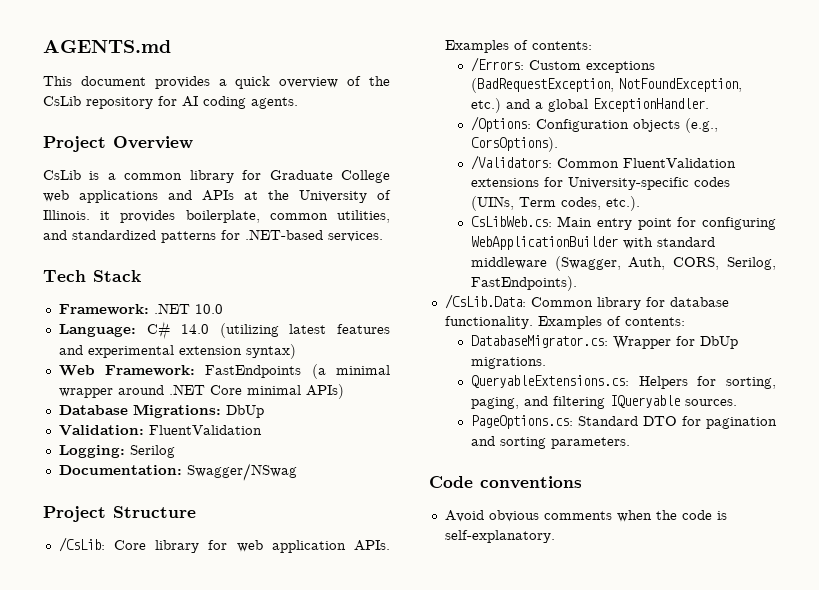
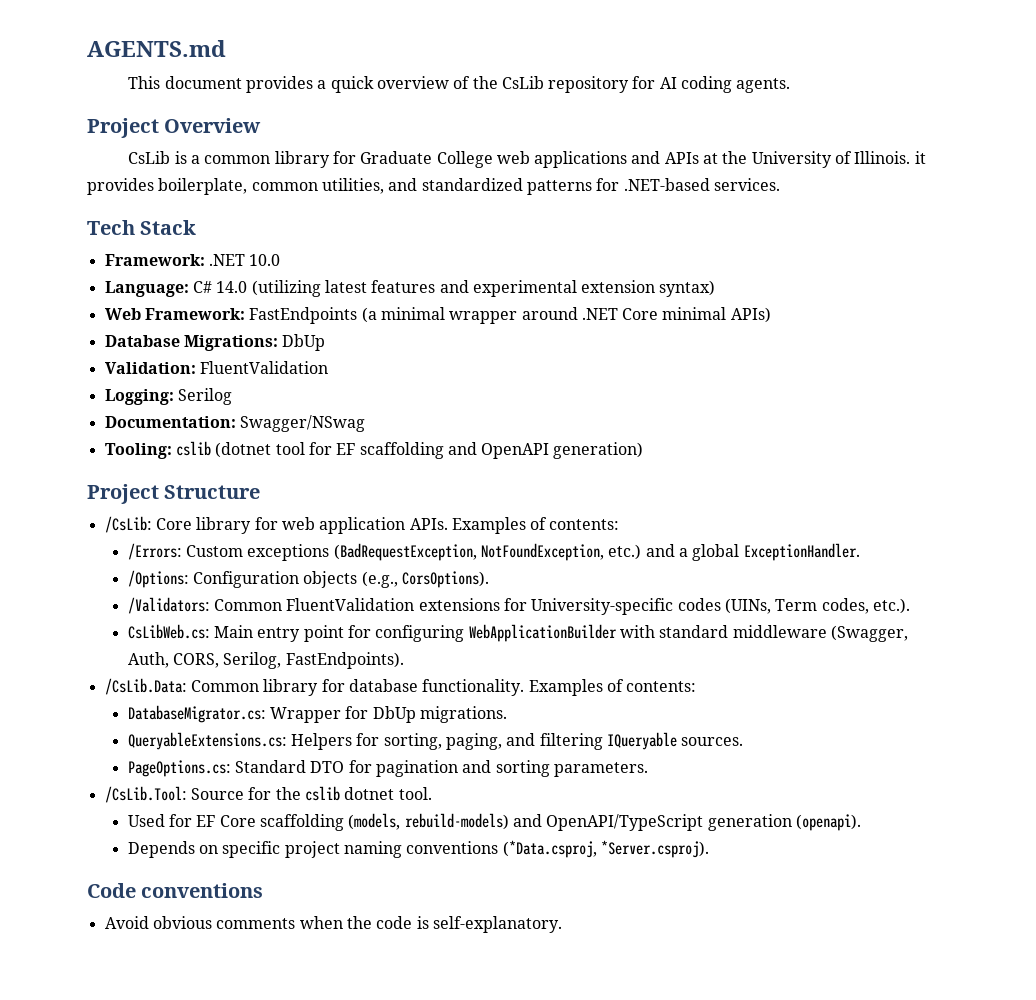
(297, 472) none -> [104,441,644,459] // Tooling: cslib (dotnet tool for EF scaffolding and OpenAPI generation)
(630, 443) none -> [104,786,432,803] [127,813,861,831] [127,840,709,858] // /CsLib.Tool: Source for the cslib dotnet tool. // Used for EF Core scaffolding (models, rebuild-models) and OpenAPI/TypeScript generation (openapi). // Depends on specific project naming conventions (*Data.csproj, *Server.csproj).

